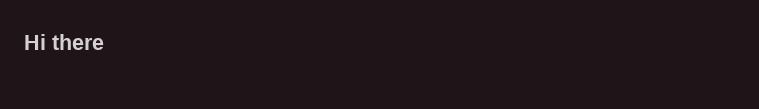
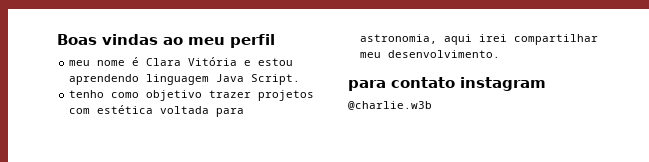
[24,34,104,50] Hi there -> [57,34,275,48] [69,57,294,66] [69,74,301,85] [69,90,315,101] [69,105,245,117] [360,34,599,45] [360,50,501,58] [348,77,546,91] [348,101,432,110] Boas vindas ao meu perfil // meu nome é Clara Vitória e estou aprendendo linguagem Java Script. // tenho como objetivo trazer projetos com estética voltada para astronomia, aqui irei compartilhar meu desenvolvimento. // para contato instagram // @charlie.w3b

